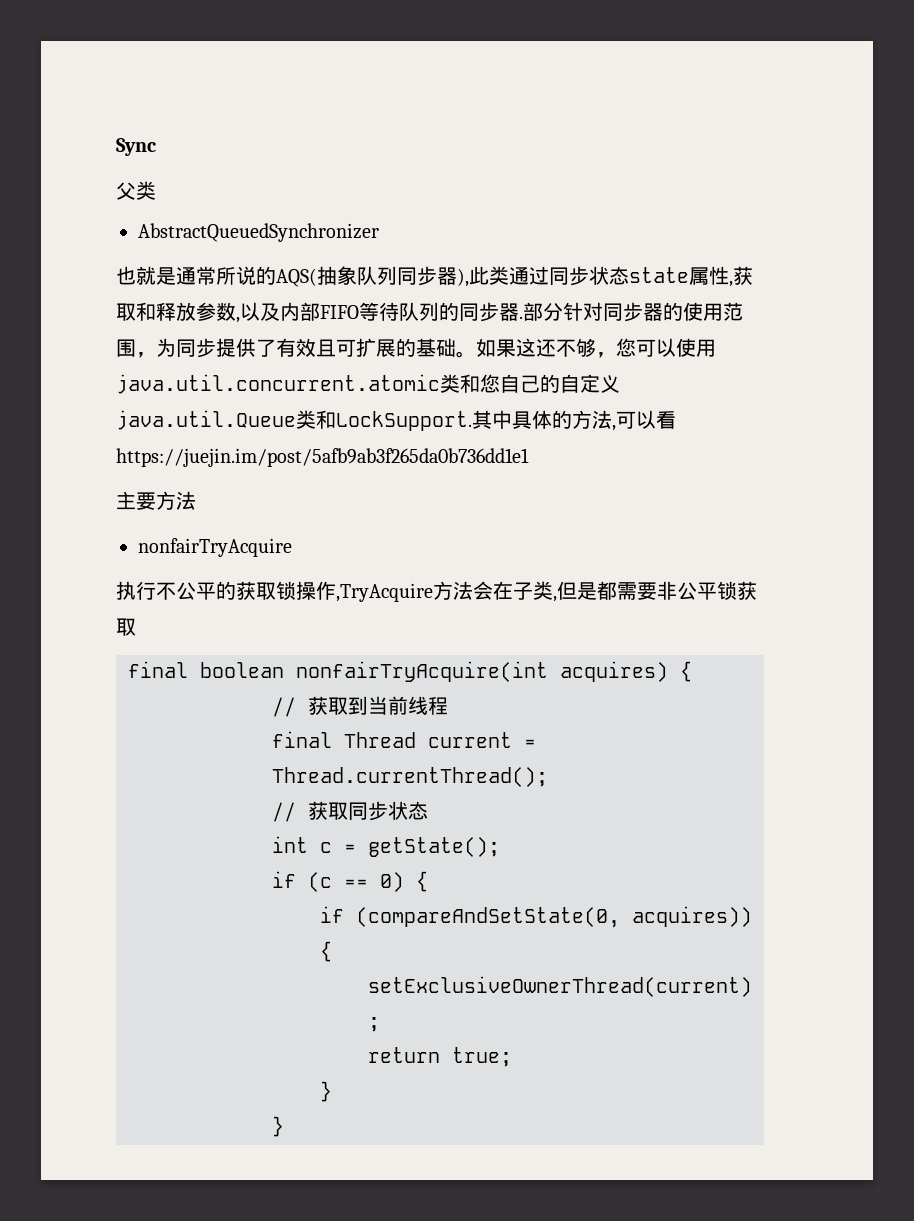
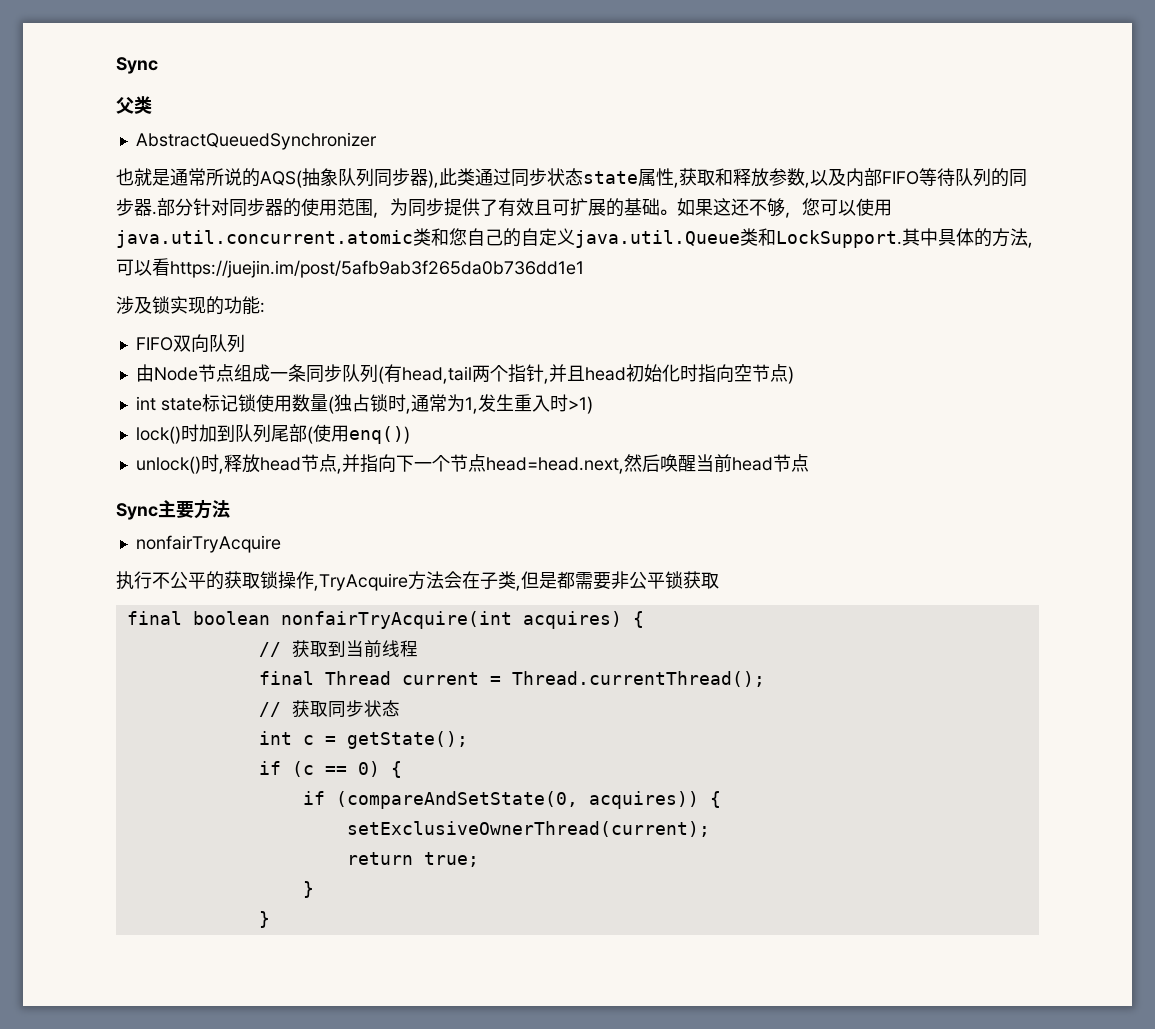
(529, 457) none -> [116,296,265,315] [135,334,245,353] [135,364,794,384] [135,394,593,414] [135,424,410,444] [135,454,809,474] [116,503,158,520] 涉及锁实现的功能: // FIFO双向队列 // 由Node节点组成一条同步队列(有head,tail两个指针,并且head初始化时指向空节点) // int state标记锁使用数量(独占锁时,通常为1,发生重入时>1) // lock()时加到队列尾部(使用enq()) // unlock()时,释放head节点,并指向下一个节点head=head.next,然后唤醒当前head节点 // Sync

